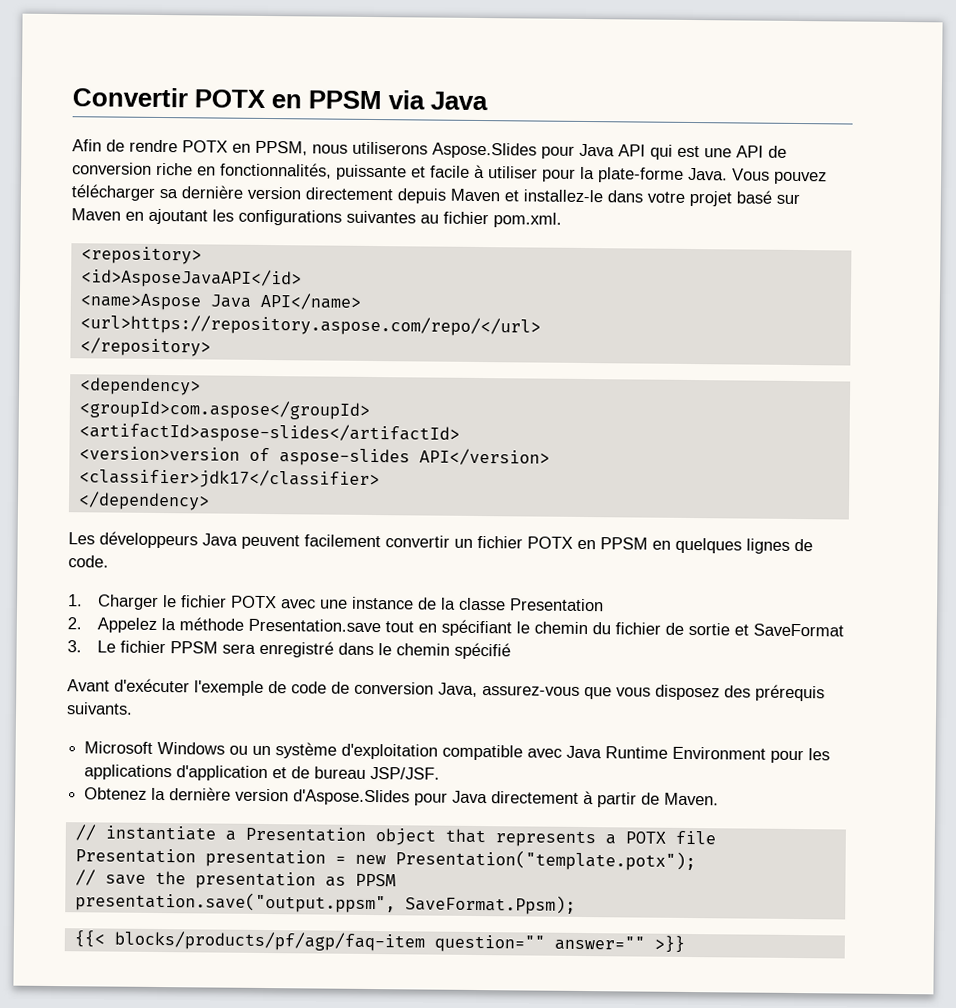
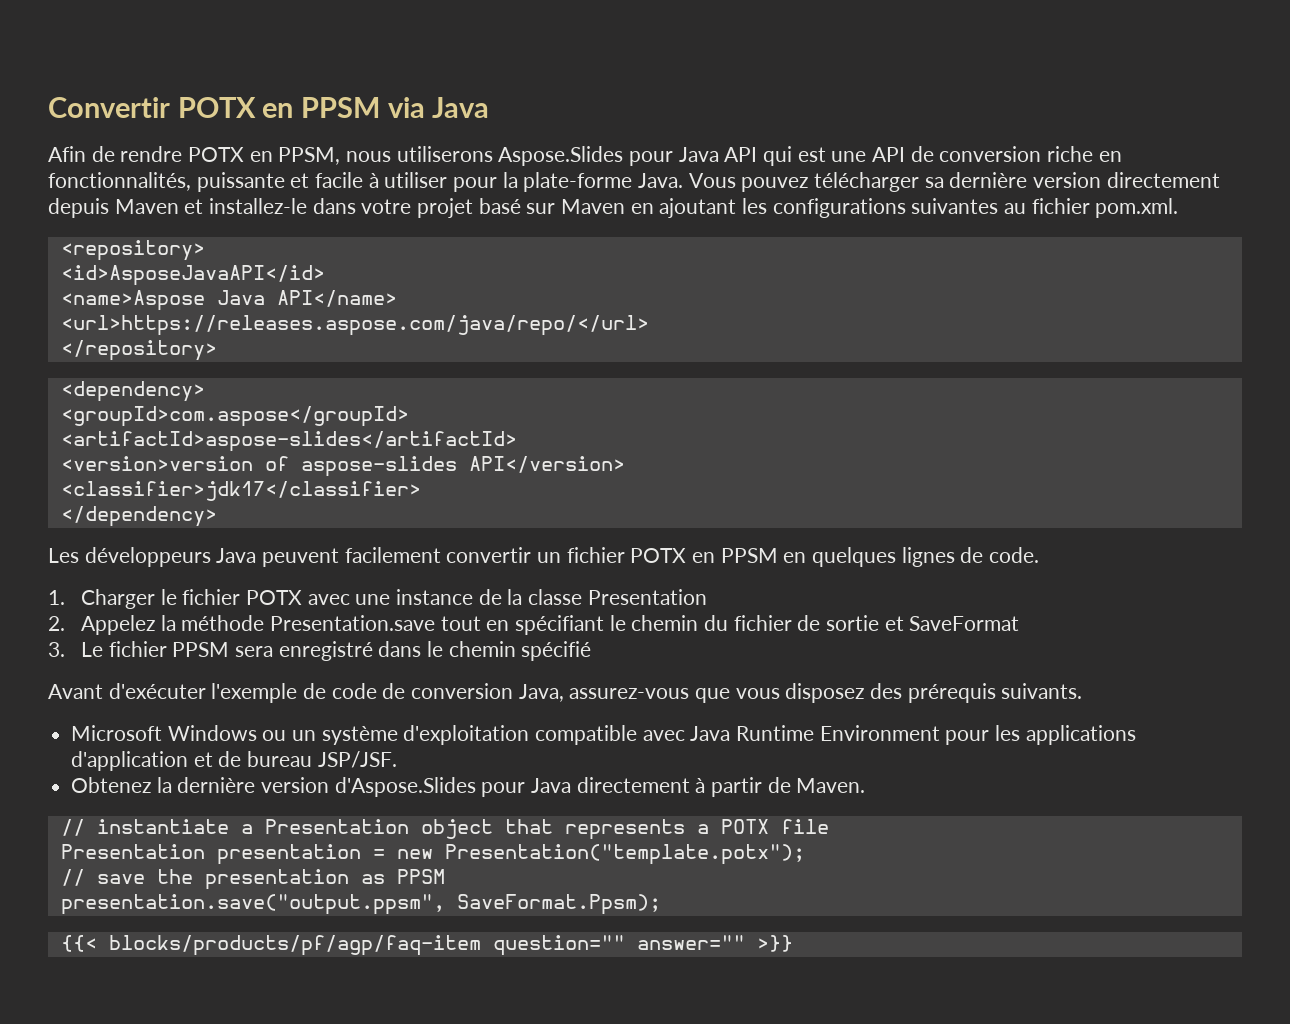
[79,314,541,337] <url>https://repository.aspose.com/repo/</url> -> [60,315,649,336] <url>https://releases.aspose.com/java/repo/</url>

